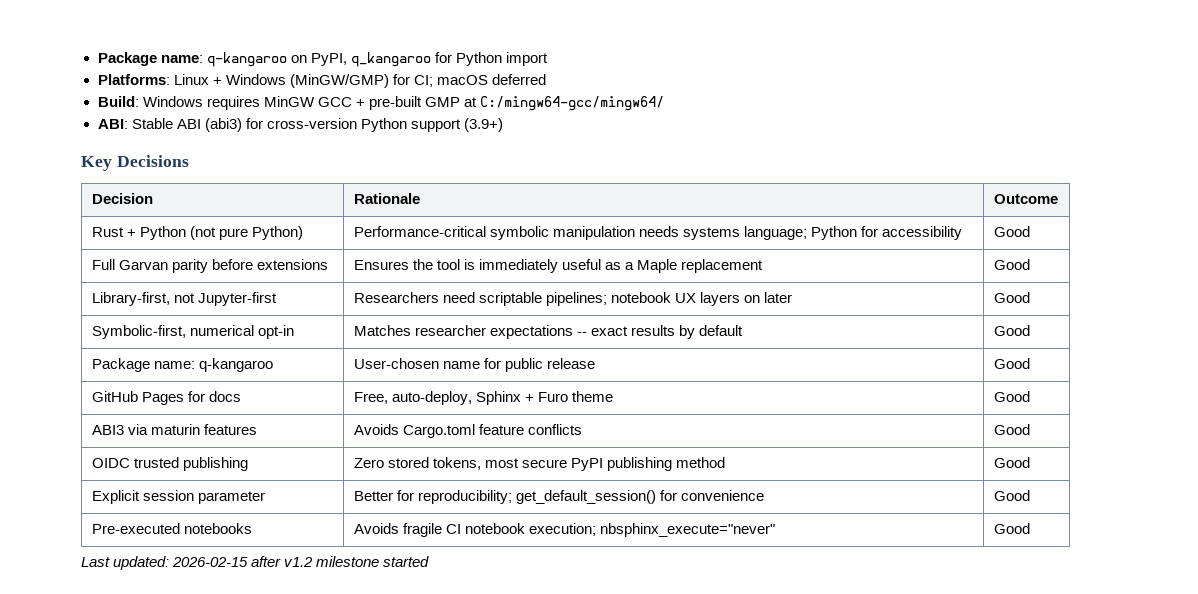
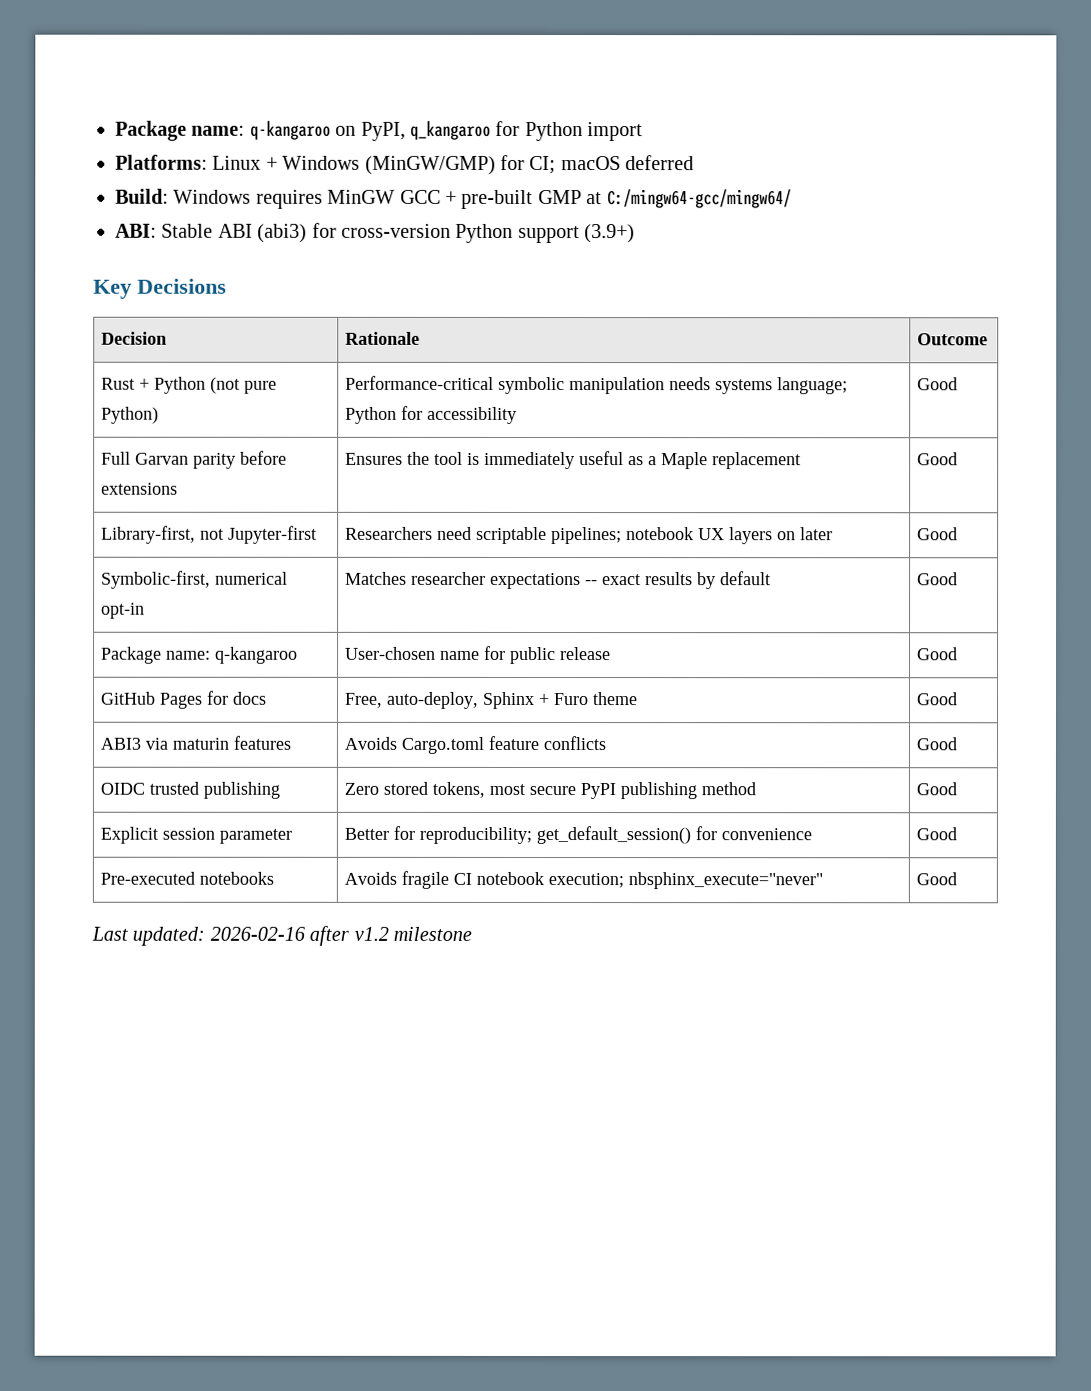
[172,557,249,567] 2026-02-15 -> [209,926,305,941] 2026-02-16
[383,556,430,567] started -> (472, 933) none

